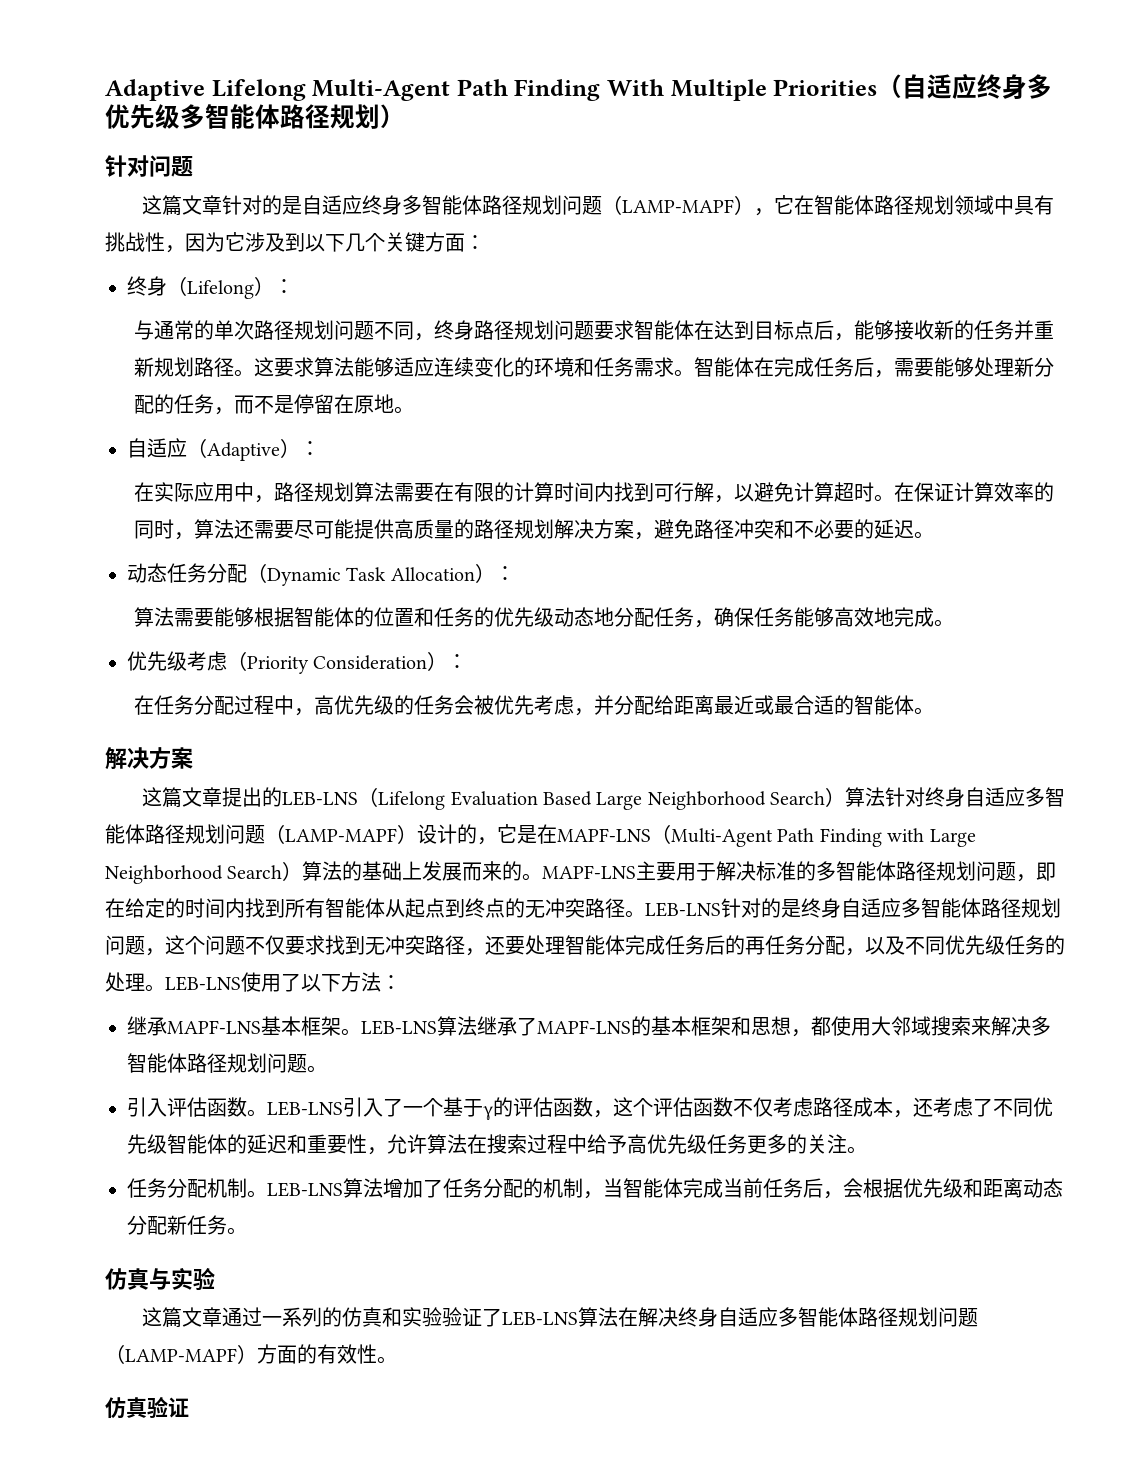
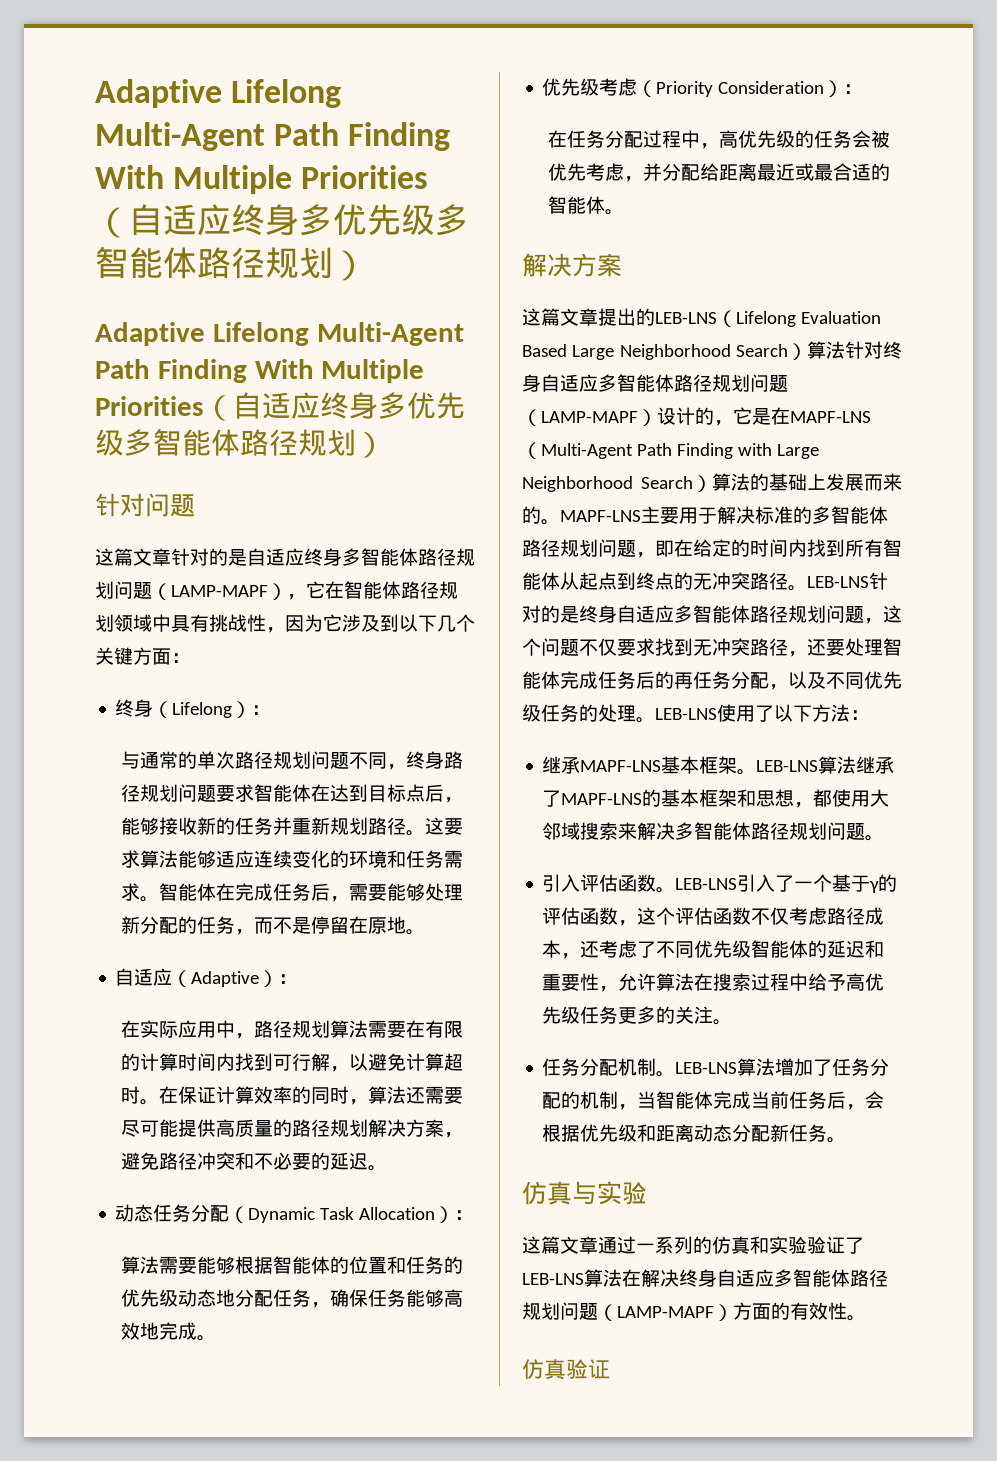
(405, 116) none -> [95,322,464,346] [95,359,425,383] [95,392,465,421] [95,429,385,458] // Adaptive Lifelong Multi-Agent Path Finding With Multiple Priorities（自适应终身多优先级多智能体路径规划）

